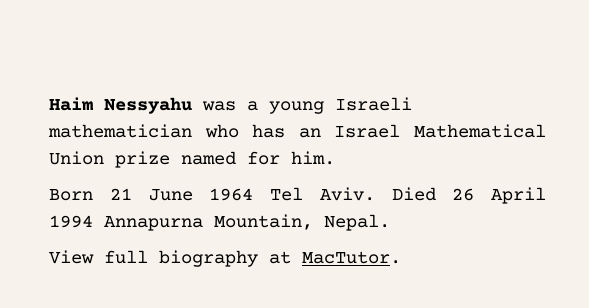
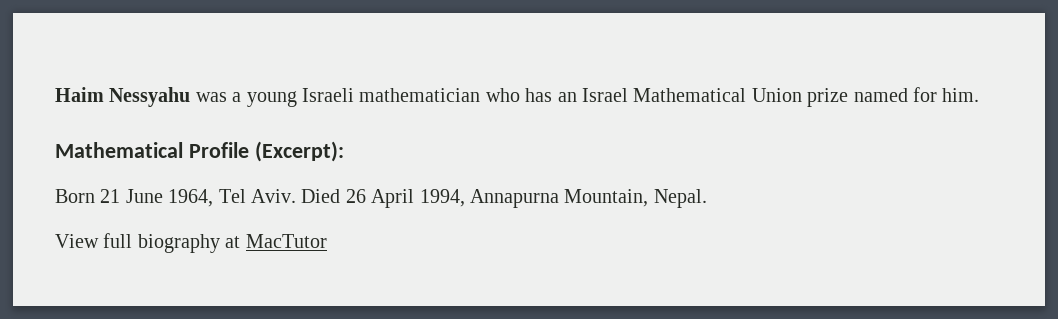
(335, 158) none -> [55,141,344,162] // Mathematical Profile (Excerpt):
[209,188,254,201] 1964 -> [168,189,214,207] 1964,
[49,215,93,228] 1994 -> [419,189,465,207] 1994,
[302,251,401,264] MacTutor. -> [245,234,327,248] MacTutor

